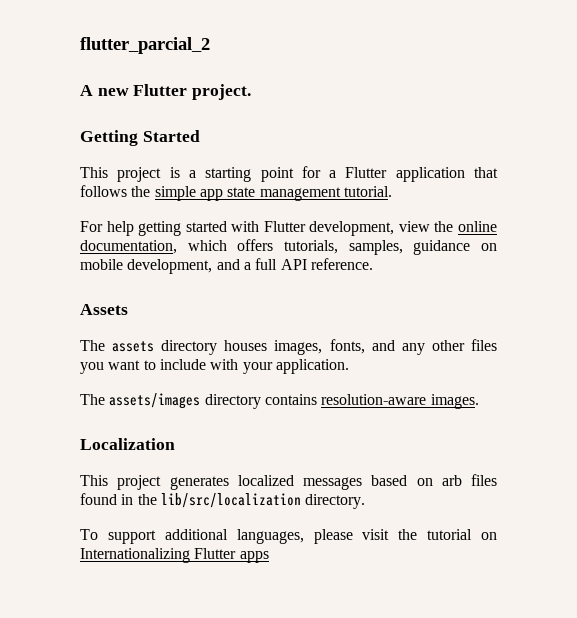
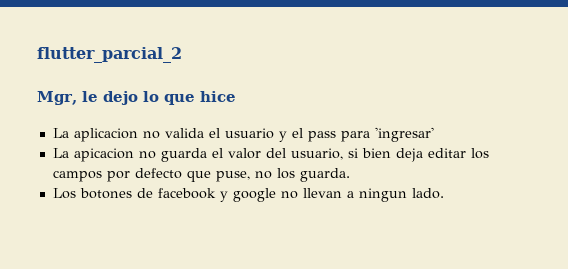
[80,84,252,100] [80,130,200,146] [80,166,499,182] [80,185,392,201] [80,221,497,236] [80,239,498,255] [80,258,373,274] [80,304,128,315] [80,339,497,355] [80,359,349,374] [80,393,479,409] [80,438,175,450] [80,474,497,490] [80,493,366,509] [80,529,497,544] [80,548,269,563] A new Flutter project. // Getting Started // This project is a starting point for a Flutter application that follows the simple app state management tutorial. // For help getting started with Flutter development, view the online documentation, which offers tutorials, samples, guidance on mobile development, and a full API reference. // Assets // The assets directory houses images, fonts, and any other files you want to include with your application. // The assets/images directory contains resolution-aware images. // Localization // This project generates localized messages based on arb files found in the lib/src/localization directory. // To support additional languages, please visit the tutorial on Internationalizing Flutter apps -> [37,91,236,105] [52,127,434,142] [52,148,489,162] [52,168,350,182] [52,188,444,202] Mgr, le dejo lo que hice // La aplicacion no valida el usuario y el pass para 'ingresar' // La apicacion no guarda el valor del usuario, si bien deja editar los campos por defecto que puse, no los guarda. // Los botones de facebook y google no llevan a ningun lado.

